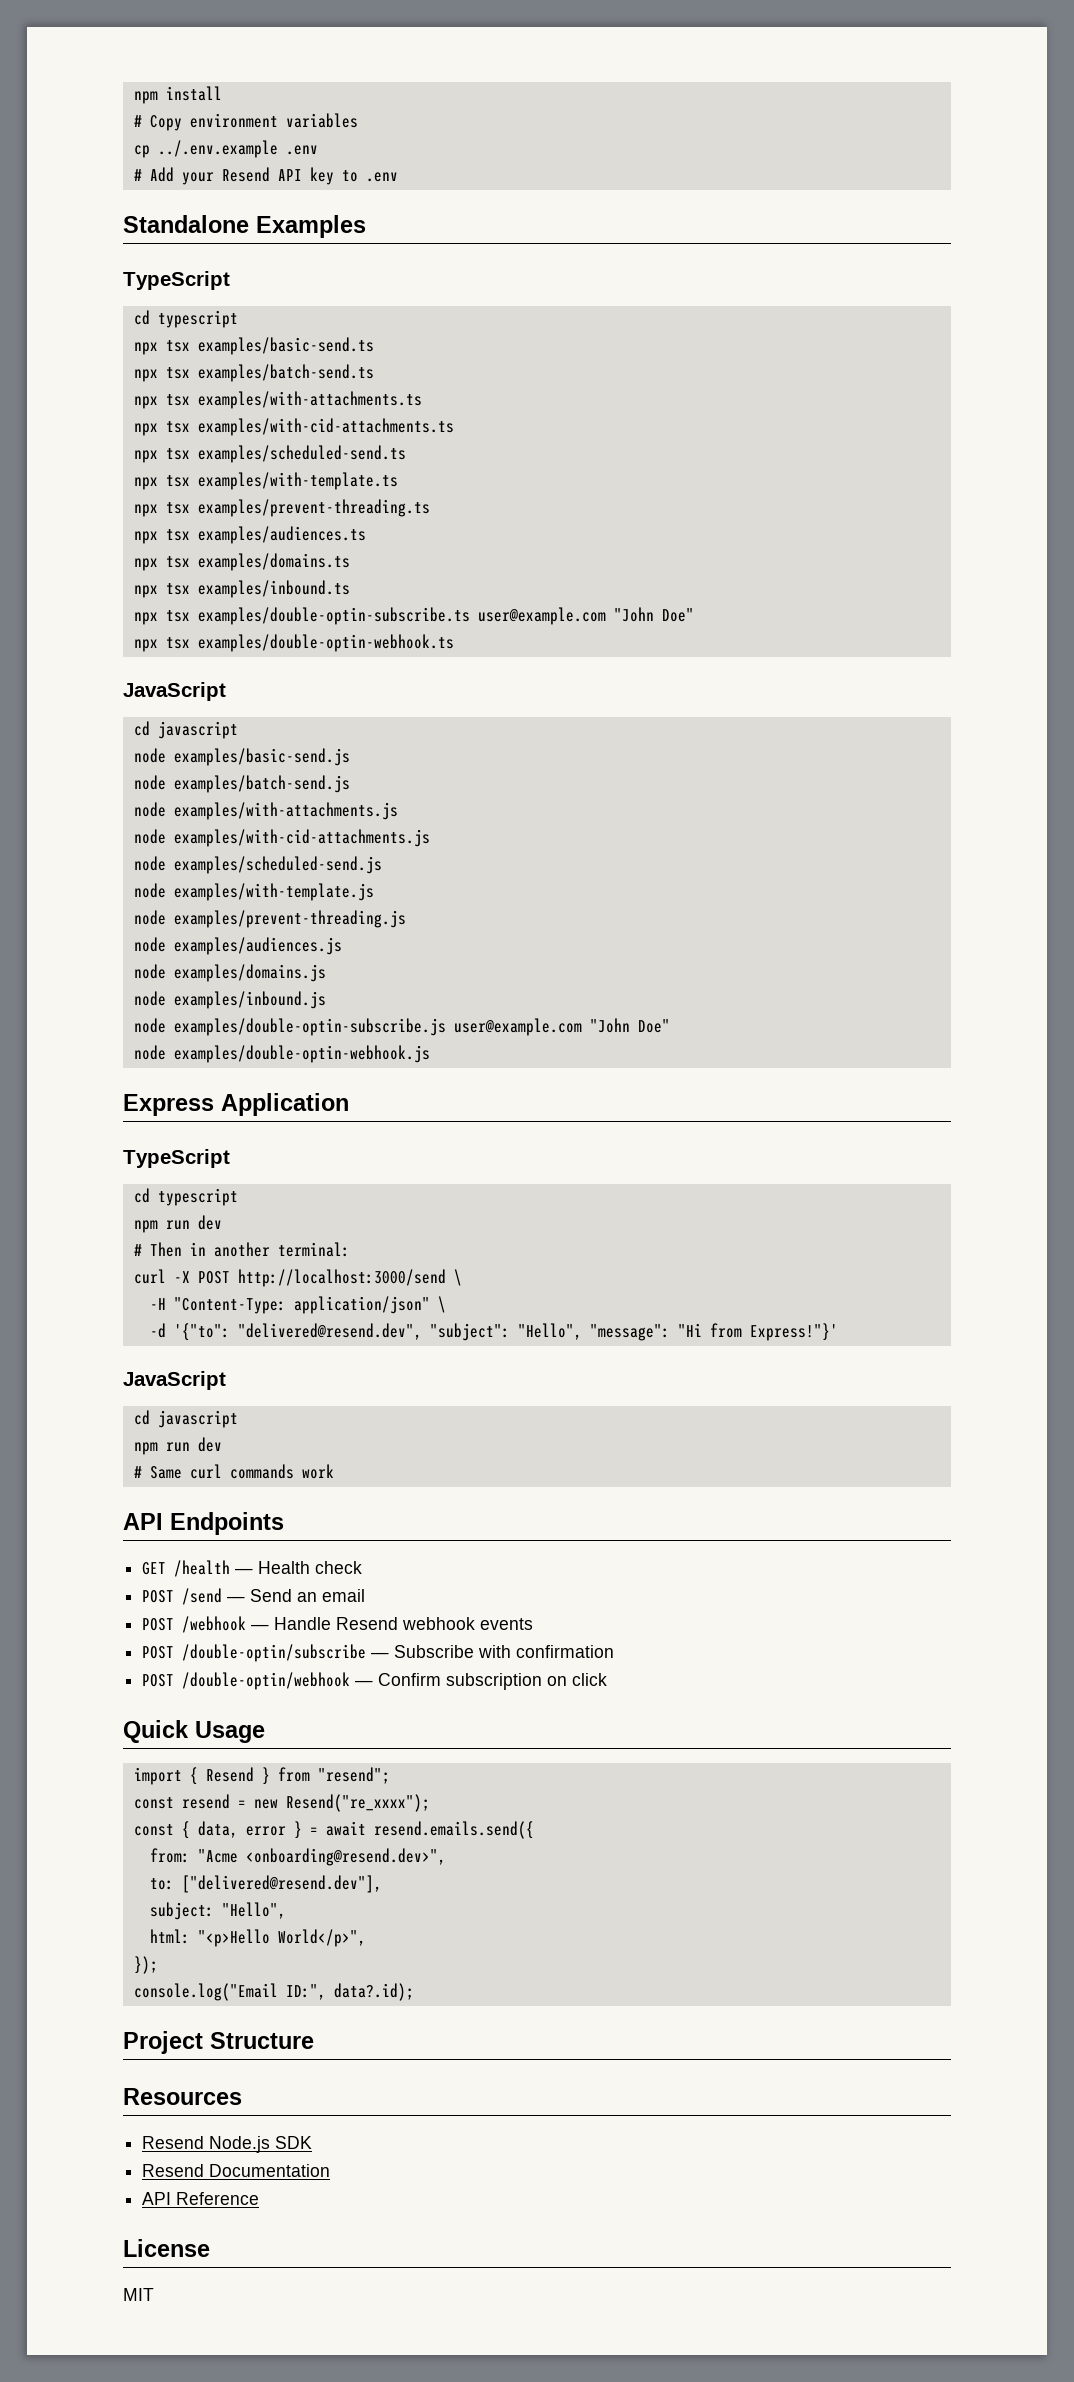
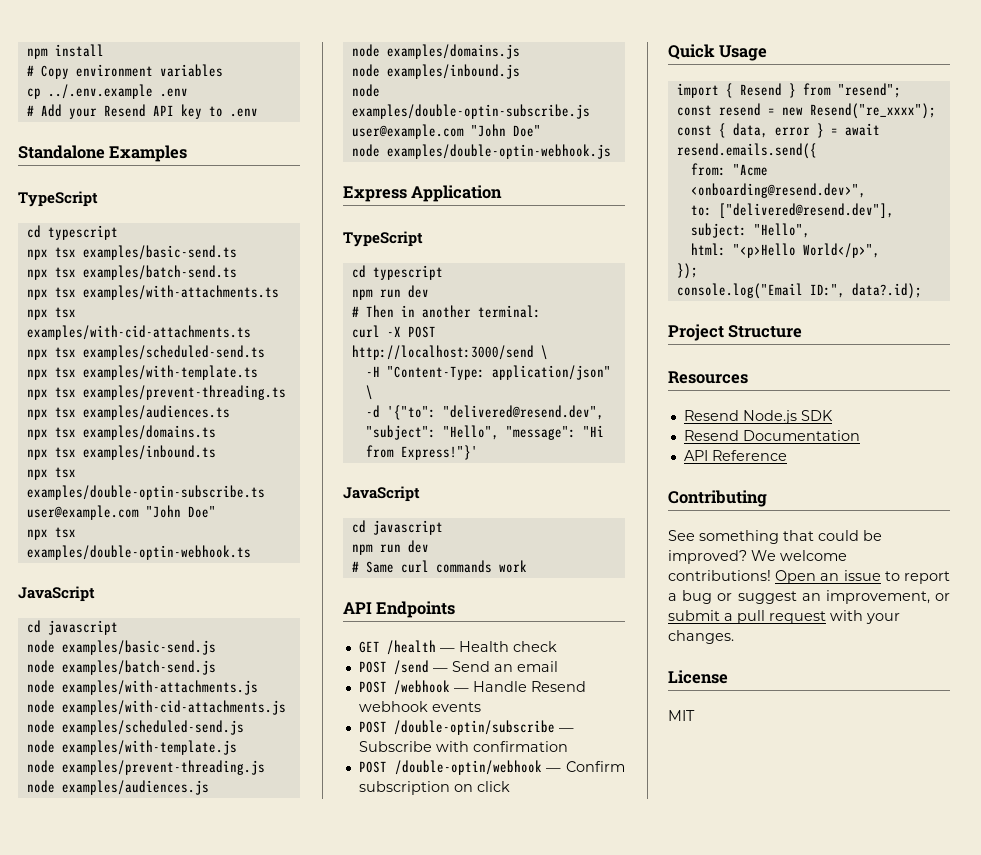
(260, 2198) none -> [668,490,767,507] [668,530,882,544] [668,550,847,564] [668,570,950,584] [668,590,950,604] [668,610,900,624] [668,630,734,644] // Contributing // See something that could be improved? We welcome contributions! Open an issue to report a bug or suggest an improvement, or submit a pull request with your changes.

